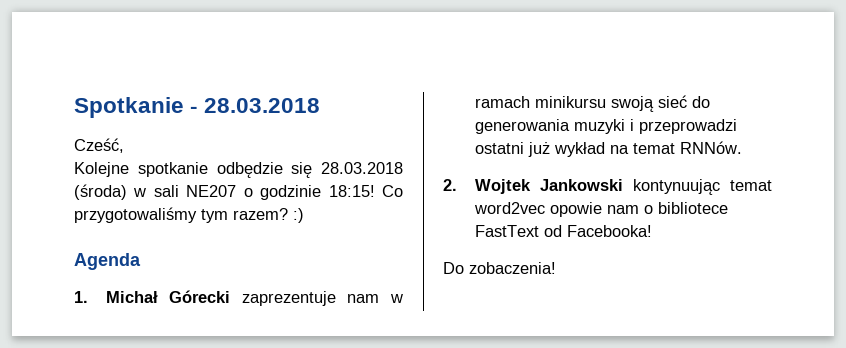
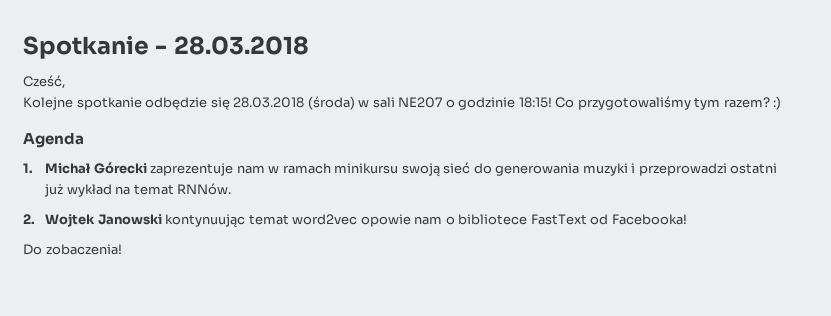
[539,179,623,191] Jankowski -> [97,214,162,225] Janowski

